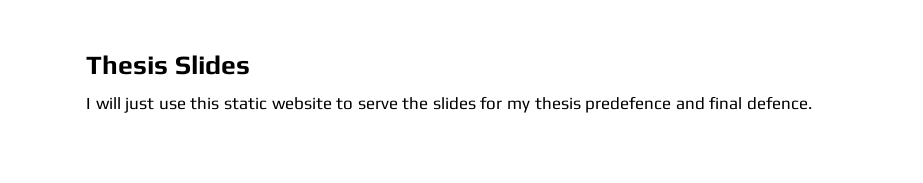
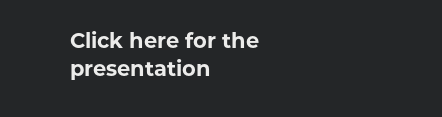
[86,55,251,75] [86,96,813,113] Thesis Slides // I will just use this static website to serve the slides for my thesis predefence and final defence. -> [70,31,259,48] [70,59,211,80] Click here for the presentation

